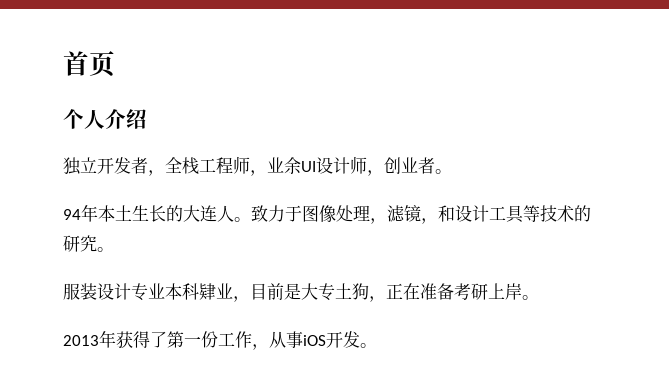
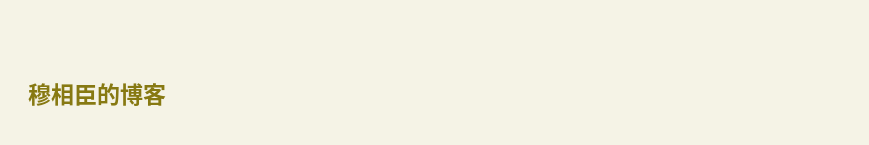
[63,51,115,77] [63,109,147,129] [63,156,452,176] [63,204,591,224] [63,235,114,252] [63,283,539,302] [63,330,377,350] 首页 // 个人介绍 // 独立开发者，全栈工程师，业余UI设计师，创业者。 // 94年本土生长的大连人。致力于图像处理，滤镜，和设计工具等技术的研究。 // 服装设计专业本科肄业，目前是大专土狗，正在准备考研上岸。 // 2013年获得了第一份工作，从事iOS开发。 -> [28,83,166,106] 穆相臣的博客

